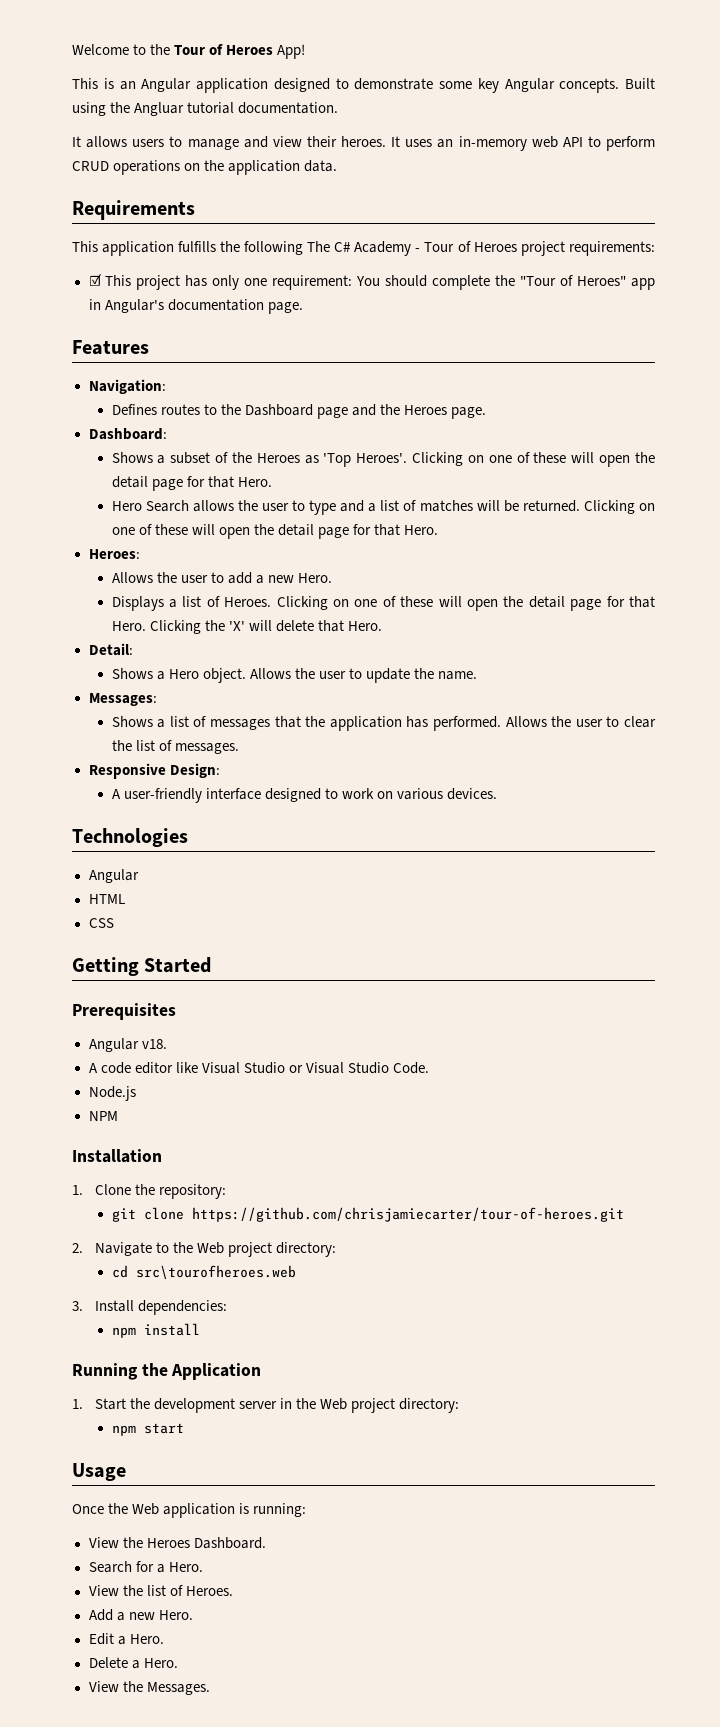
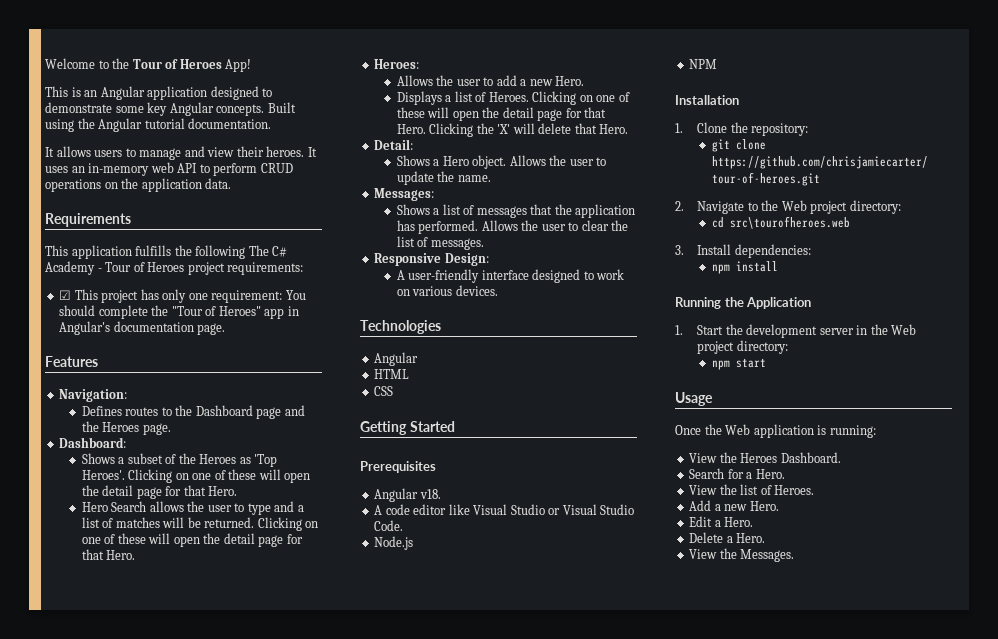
[134,102,185,116] Angluar -> [98,118,143,132] Angular

